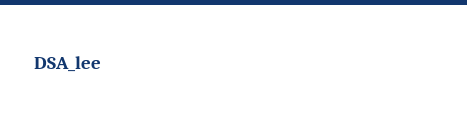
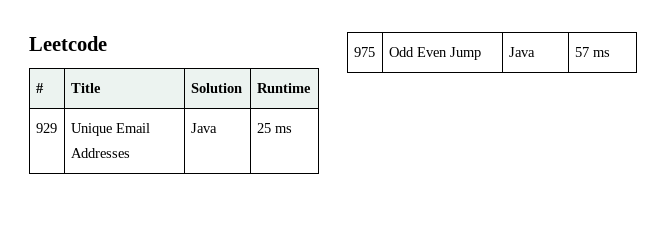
[34,56,101,72] DSA_lee -> [29,36,107,51] [35,83,44,93] [70,83,101,93] [190,83,242,93] [256,83,311,93] [35,123,57,133] [70,123,150,136] [70,148,130,158] [190,123,217,133] [256,123,292,133] [353,47,375,57] [388,47,481,60] [508,47,535,57] [574,47,610,57] Leetcode // # | Title | Solution | Runtime // 929 | Unique Email Addresses | Java | 25 ms // 975 | Odd Even Jump | Java | 57 ms

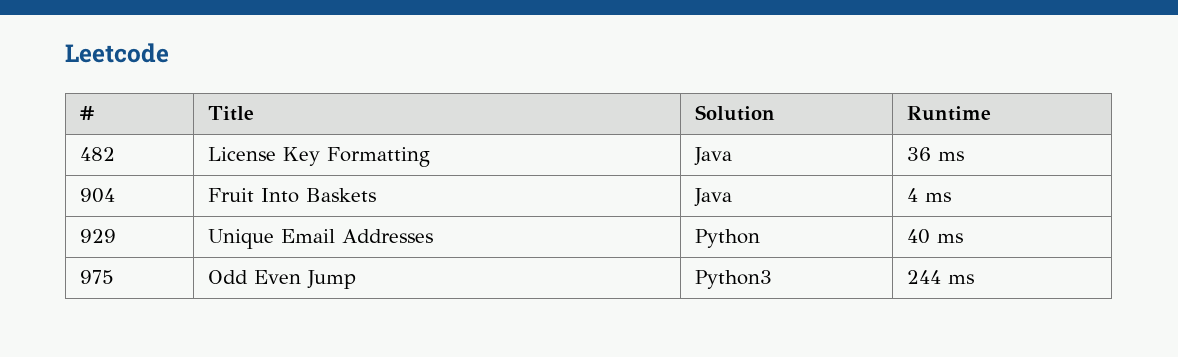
(311, 88) none -> [80,147,116,161] [208,147,431,167] [694,147,733,166] [907,147,965,161] [80,188,116,203] [208,188,377,203] [694,188,733,207] [907,188,952,202] // 482 | License Key Formatting | Java | 36 ms // 904 | Fruit Into Baskets | Java | 4 ms
[190,123,217,133] [256,123,271,133] Java | 25 -> [695,229,761,248] [907,229,931,244] Python | 40
[508,47,535,57] [574,47,589,57] Java | 57 -> [695,270,773,289] [907,270,942,284] Python3 | 244

